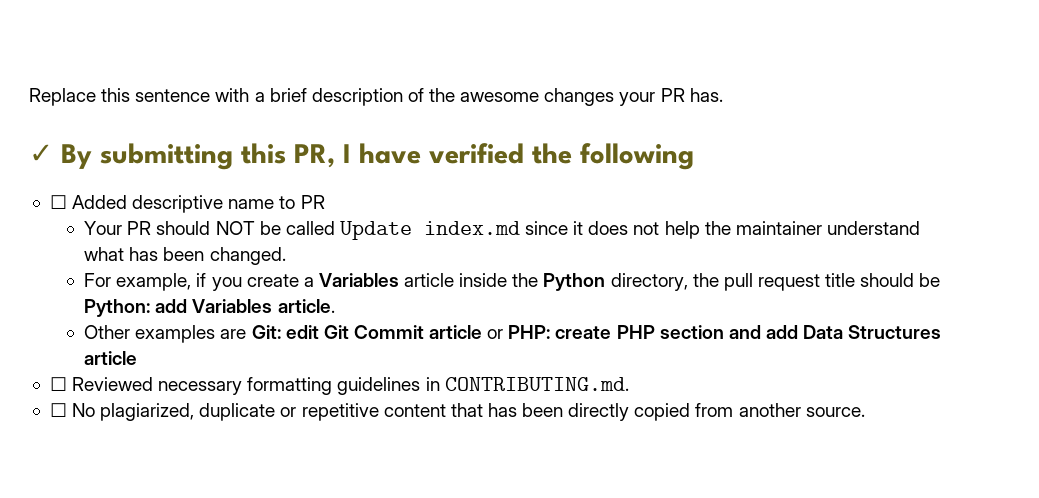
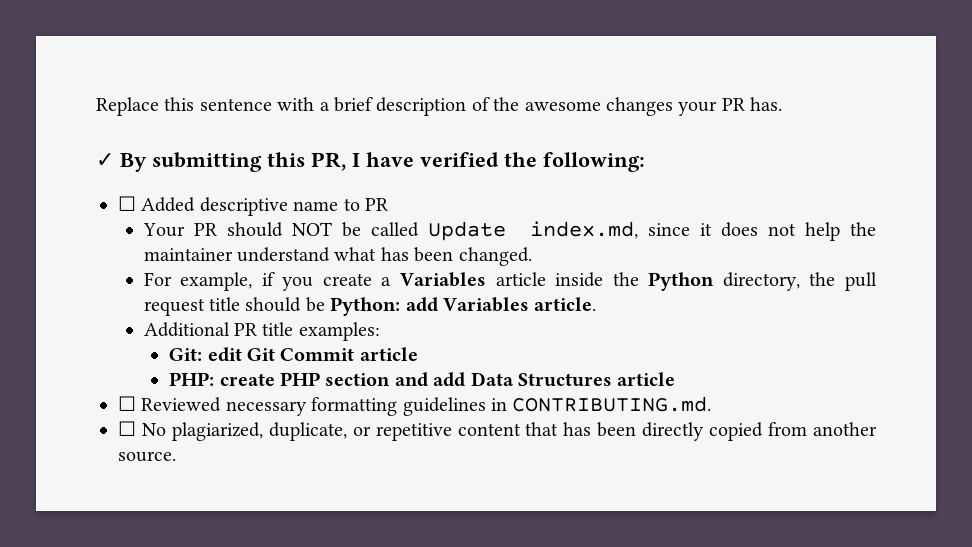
[580,143,694,170] following -> [543,152,645,172] following:
[423,221,520,235] index.md -> [529,221,638,239] index.md,
[84,325,247,343] Other examples are -> [143,322,380,341] Additional PR title examples: //
[487,329,504,339] or -> (418, 354) //
[199,403,276,421] duplicate -> [268,422,347,441] duplicate,

